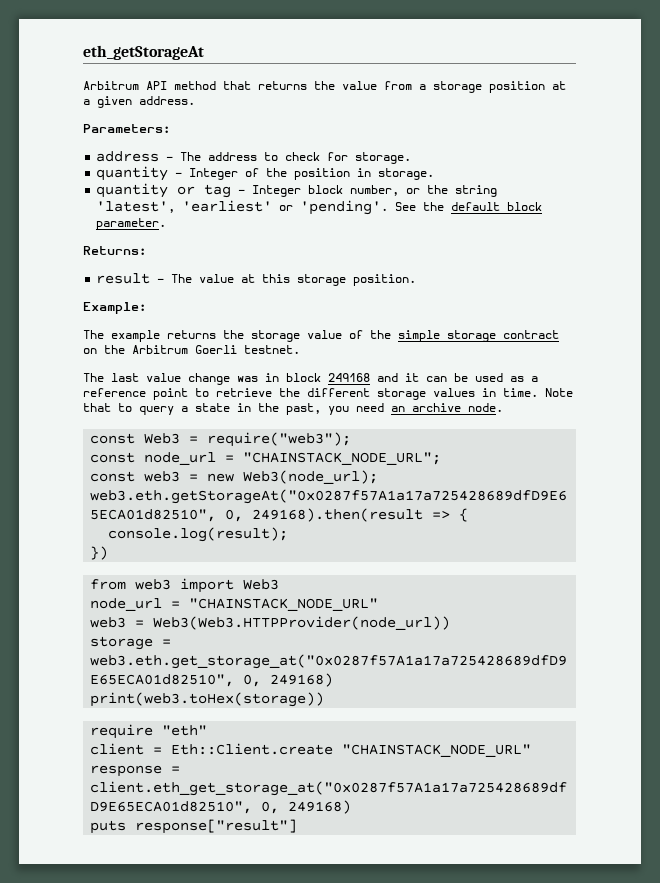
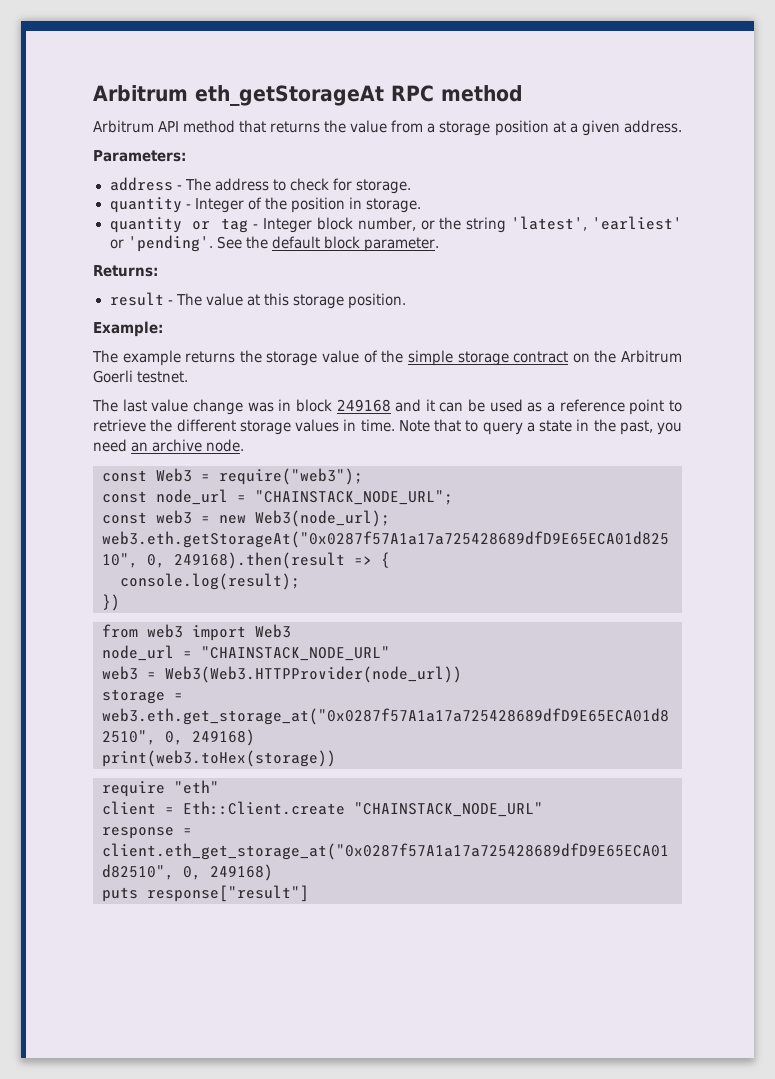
(83, 52) none -> [93,85,188,102] Arbitrum
(204, 52) none -> [391,85,523,102] RPC method

